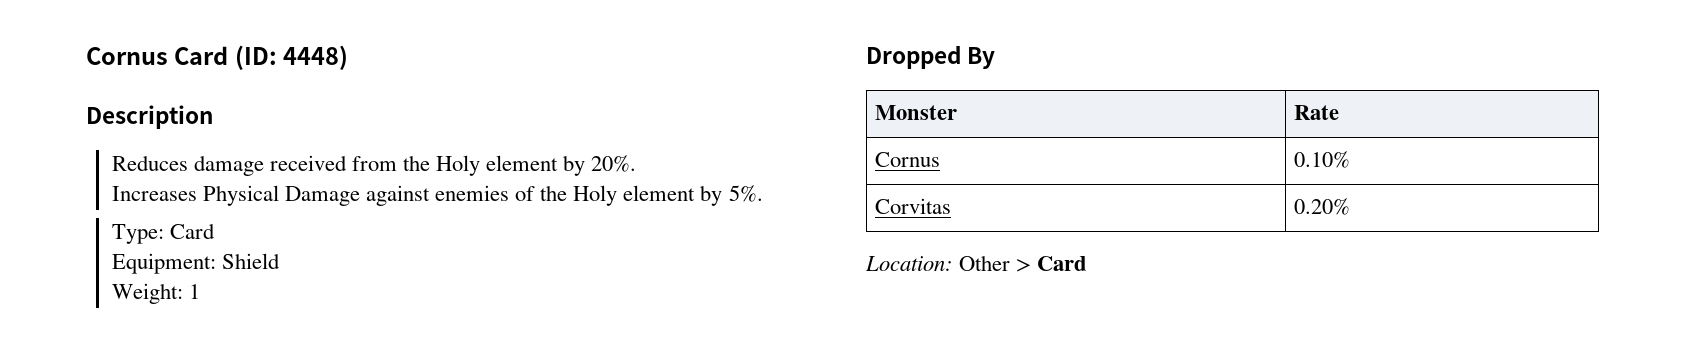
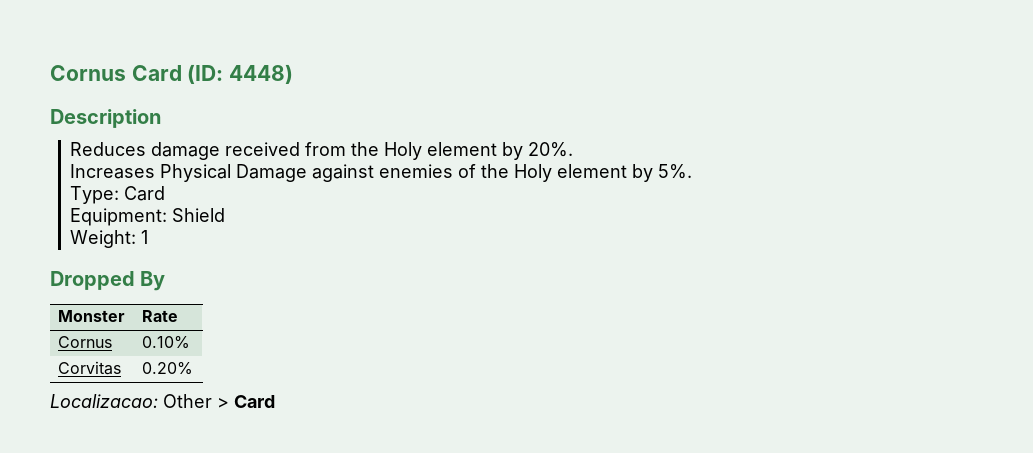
[865,256,953,271] Location: -> [50,394,158,408] Localizacao:

